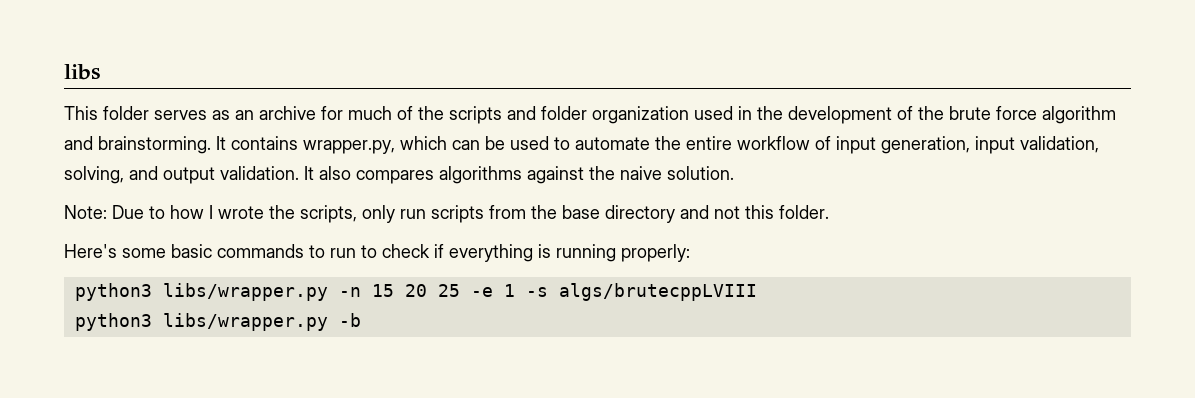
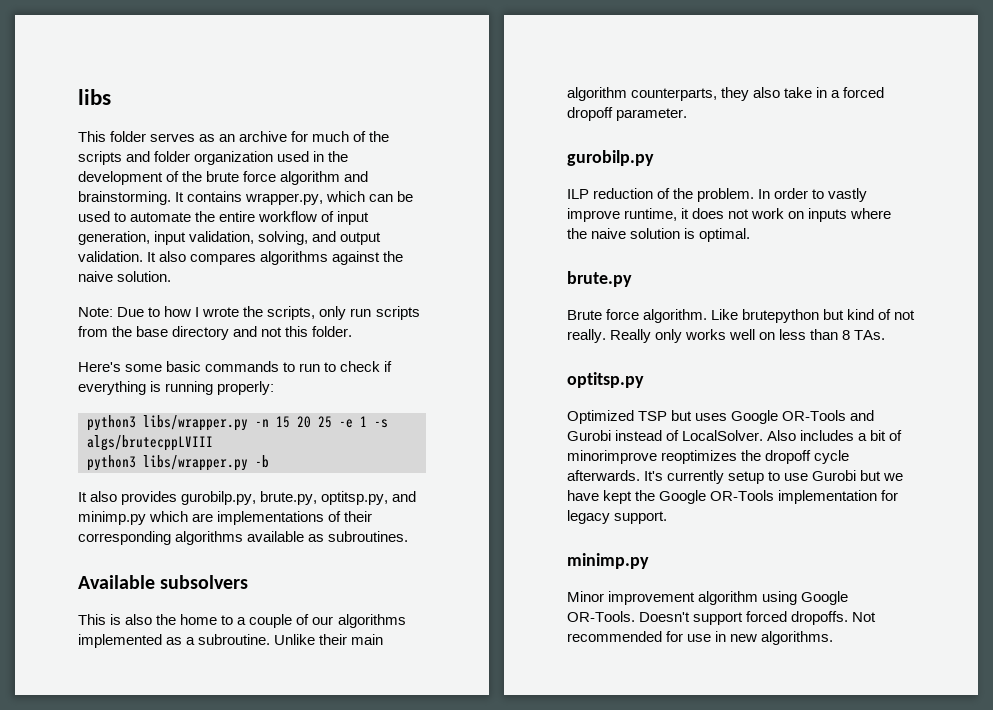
(361, 320) none -> [78,491,417,505] [78,511,373,525] [78,531,409,545] [78,575,249,589] [78,614,406,628] [78,634,384,648] [567,87,885,101] [567,107,688,121] [567,150,654,166] [567,188,868,202] [567,208,892,222] [567,228,751,242] [567,271,632,287] [567,309,916,323] [567,329,886,343] [567,372,644,388] [567,410,875,424] [567,430,903,441] [567,450,850,464] [567,470,904,484] [567,490,899,504] [567,510,668,524] [567,553,649,569] [567,591,849,605] [567,611,877,625] [567,631,834,645] // It also provides gurobilp.py, brute.py, optitsp.py, and minimp.py which are implementations of their corresponding algorithms available as subroutines. // Available subsolvers // This is also the home to a couple of our algorithms implemented as a subroutine. Unlike their main algorithm counterparts, they also take in a forced dropoff parameter. // gurobilp.py // ILP reduction of the problem. In order to vastly improve runtime, it does not work on inputs where the naive solution is optimal. // brute.py // Brute force algorithm. Like brutepython but kind of not really. Really only works well on less than 8 TAs. // optitsp.py // Optimized TSP but uses Google OR-Tools and Gurobi instead of LocalSolver. Also includes a bit of minorimprove reoptimizes the dropoff cycle afterwards. It's currently setup to use Gurobi but we have kept the Google OR-Tools implementation for legacy support. // minimp.py // Minor improvement algorithm using Google OR-Tools. Doesn't support forced dropoffs. Not recommended for use in new algorithms.

